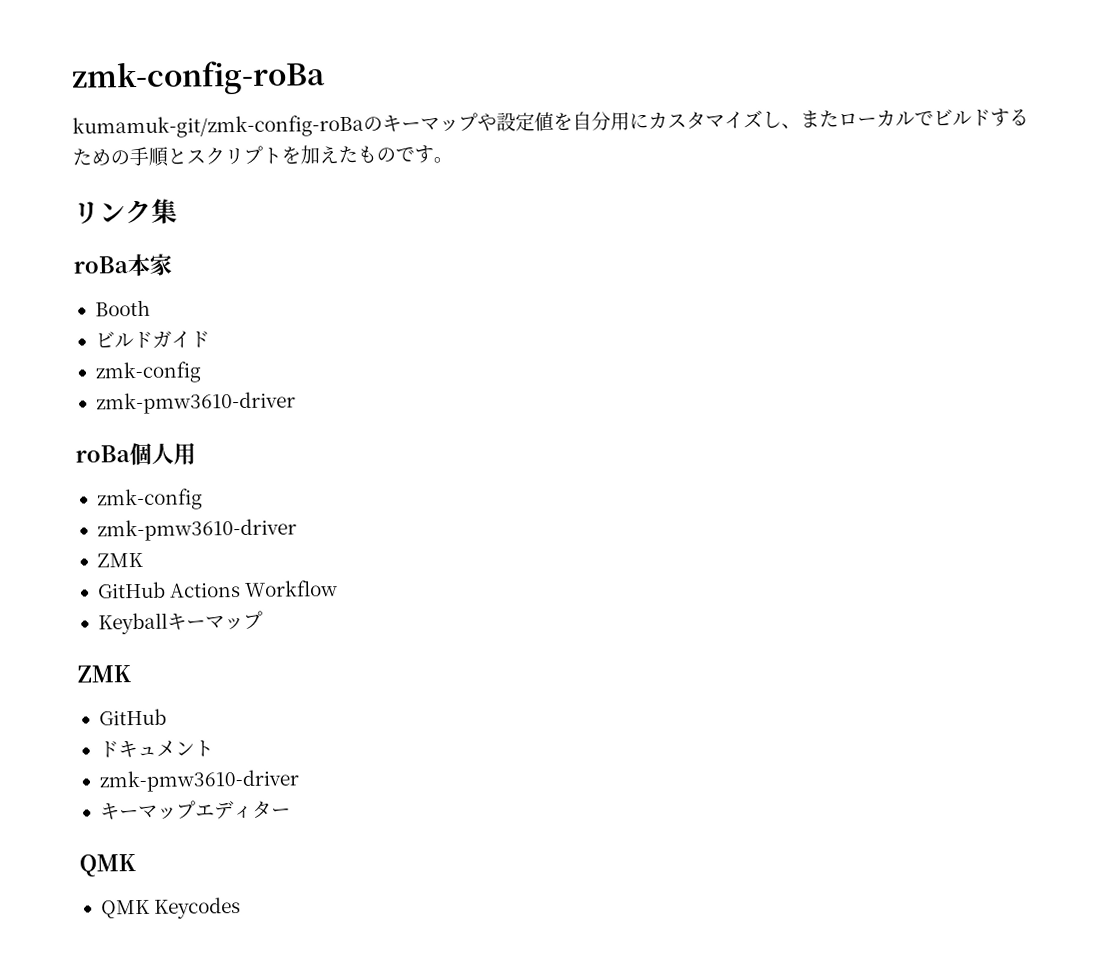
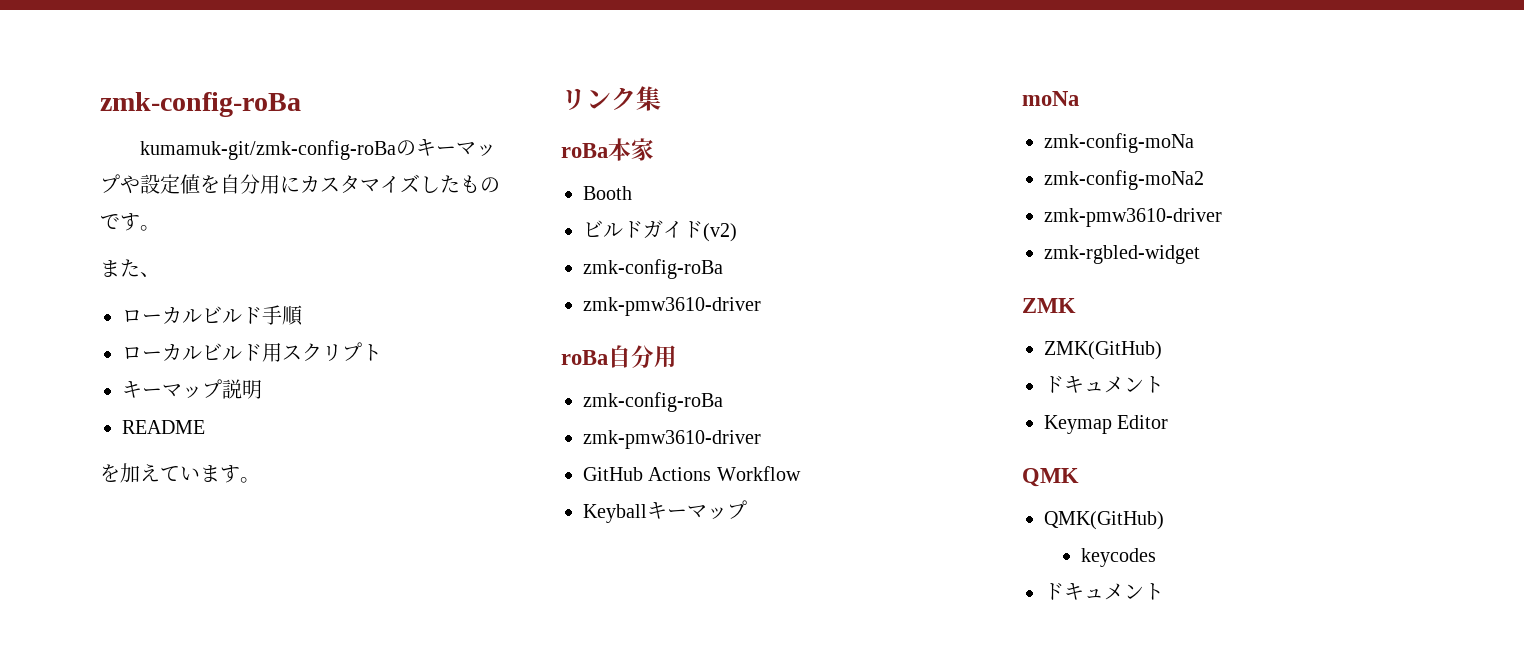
[781,108,1029,129] [72,145,415,167] 、またローカルでビルドするための手順とスクリプトを加えたもので -> [440,175,500,193] [100,213,160,231] [100,259,160,277] [122,305,303,326] [122,342,382,362] [122,379,262,399] [122,420,205,434] [100,463,220,483] たものです。 // また、 // ローカルビルド手順 // ローカルビルド用スクリプト // キーマップ説明 // README // を加えていま
[94,361,202,384] // zmk-config -> [703,223,737,242] [583,259,723,279] (v2) // zmk-config-roBa
[129,442,174,466] 個人 -> [608,345,654,368] 自分
[96,488,203,511] [96,518,297,542] [96,552,143,568] zmk-config // zmk-pmw3610-driver // ZMK -> [583,392,723,412] [583,430,761,449] zmk-config-roBa // zmk-pmw3610-driver
[77,665,131,683] [98,708,167,726] // ZMK // GitHub -> [1022,91,1079,106] [1044,133,1194,153] [1044,170,1204,190] [1044,208,1222,227] [1044,245,1200,264] [1022,298,1076,313] [1044,341,1162,360] // moNa // zmk-config-moNa // zmk-config-moNa2 // zmk-pmw3610-driver // zmk-rgbled-widget // ZMK // ZMK(GitHub)
[98,769,300,793] [99,800,291,820] [79,854,136,877] [100,897,242,919] zmk-pmw3610-driver // キーマップエディター // QMK // QMK Keycodes -> [1044,415,1169,434] [1022,468,1079,487] [1044,511,1164,530] [1081,548,1157,567] [1044,583,1164,600] Keymap Editor // QMK // QMK(GitHub) // keycodes // ドキュメント

